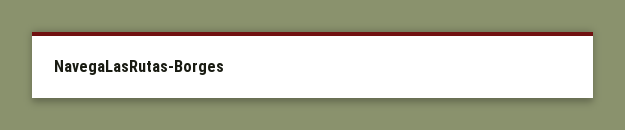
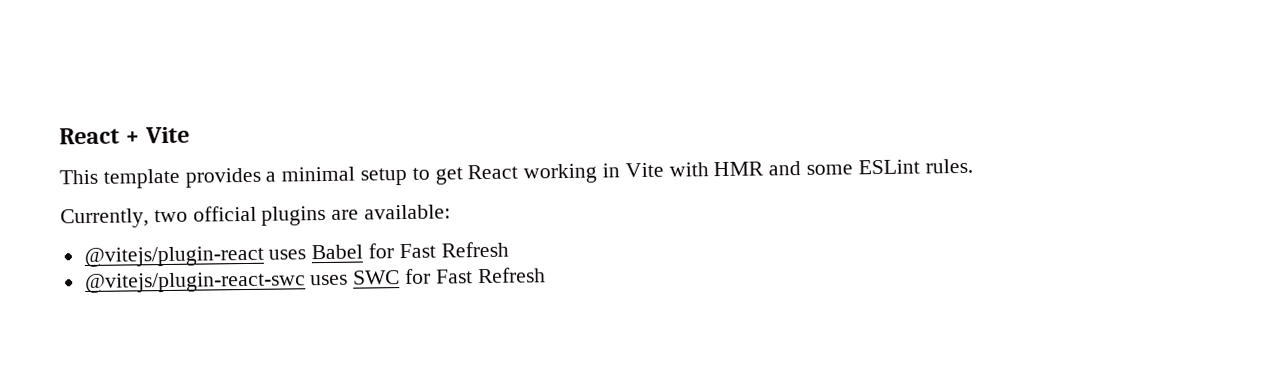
[54,60,224,75] NavegaLasRutas-Borges -> [59,126,190,145] [59,158,973,189] [60,204,452,229] [83,241,509,268] [84,267,546,294] React + Vite // This template provides a minimal setup to get React working in Vite with HMR and some ESLint rules. // Currently, two official plugins are available: // @vitejs/plugin-react uses Babel for Fast Refresh // @vitejs/plugin-react-swc uses SWC for Fast Refresh

